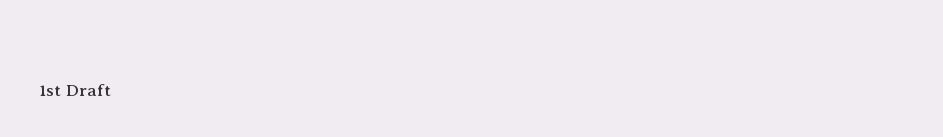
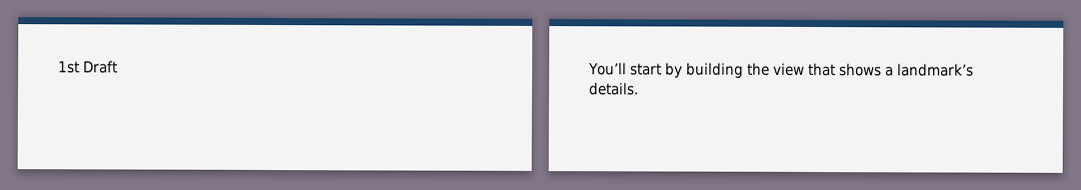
(111, 90) none -> [588,62,975,79] [588,82,639,96] // You’ll start by building the view that shows a landmark’s details.

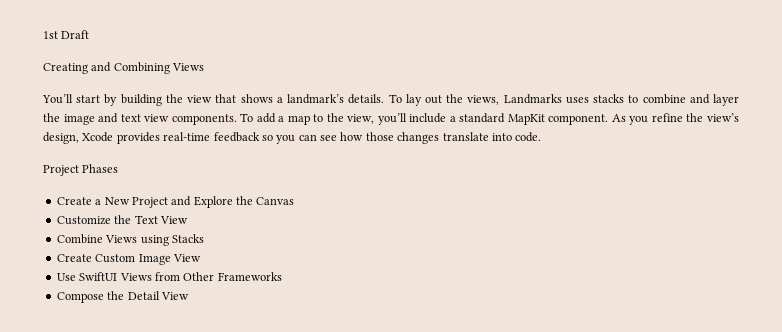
(119, 67) none -> [43,62,205,74] // Creating and Combining Views
(639, 89) none -> [388,94,740,106] [43,113,739,125] [43,132,542,144] [43,164,119,176] [56,196,295,208] [56,215,188,225] [56,234,204,246] [56,254,201,265] [56,272,282,281] [56,291,189,303] To lay out the views, Landmarks uses stacks to combine and layer the image and text view components. To add a map to the view, you’ll include a standard MapKit component. As you refine the view’s design, Xcode provides real-time feedback so you can see how those changes translate into code. // Project Phases // Create a New Project and Explore the Canvas // Customize the Text View // Combine Views using Stacks // Create Custom Image View // Use SwiftUI Views from Other Frameworks // Compose the Detail View

